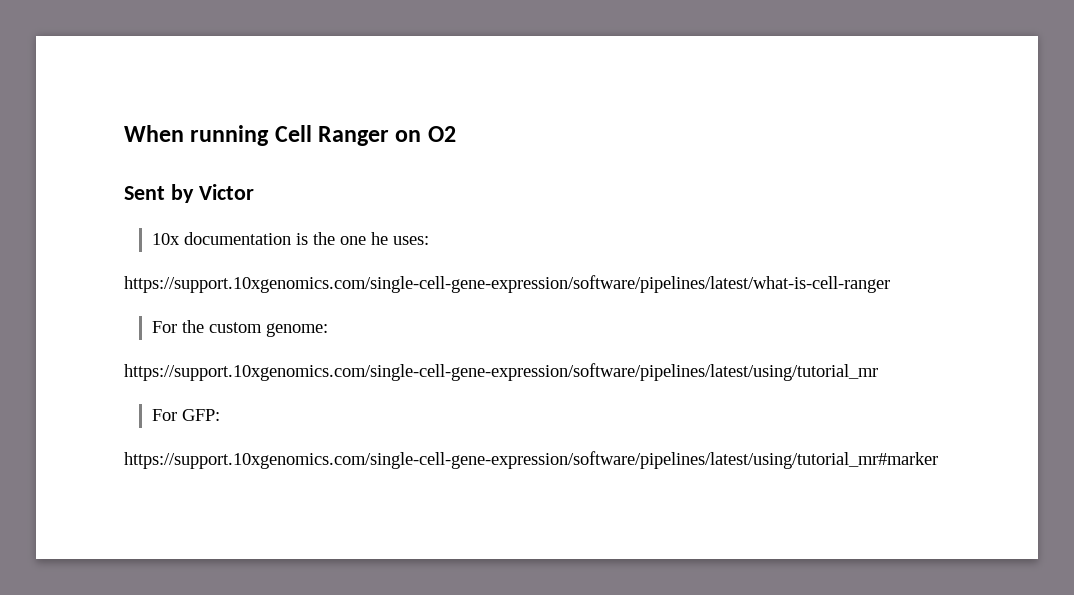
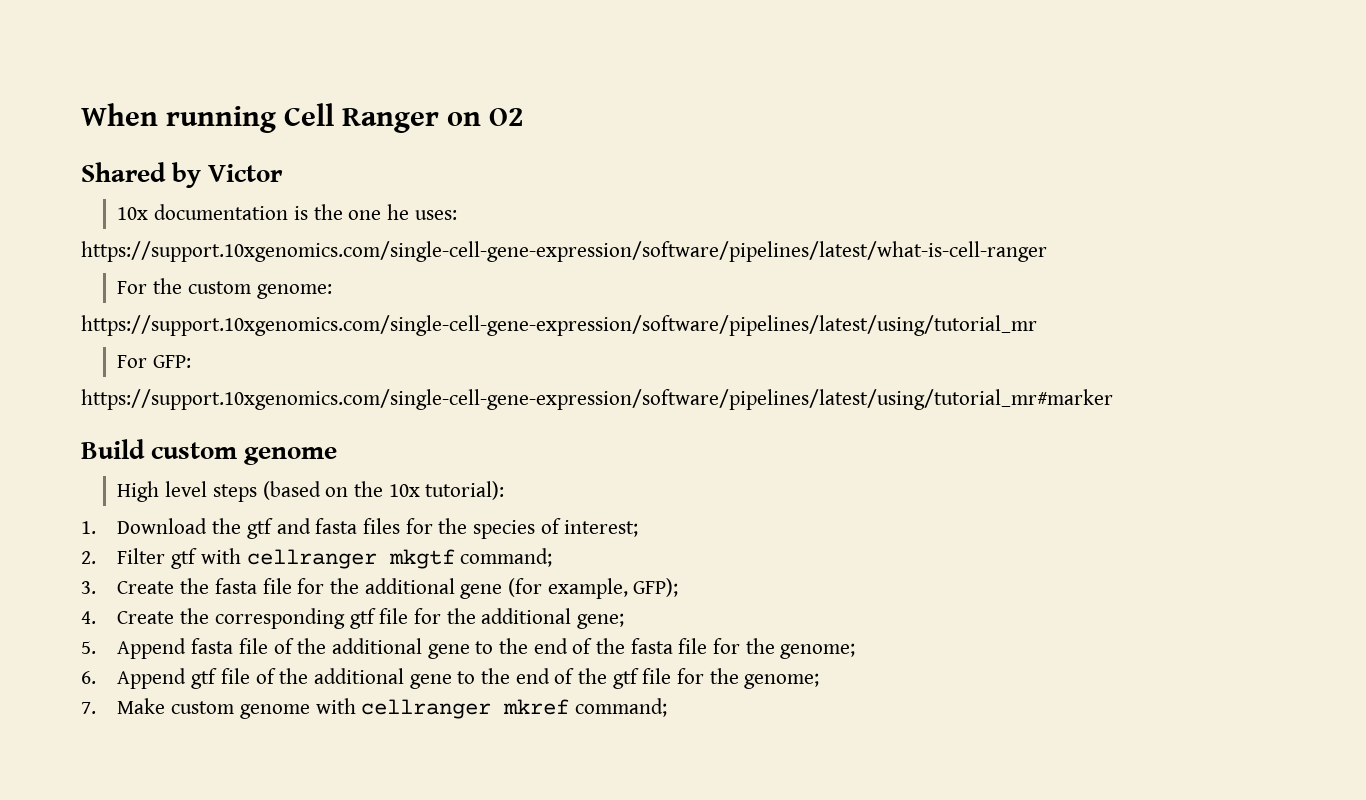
[124,186,165,200] Sent -> [81,162,166,182] Shared
(938, 460) none -> [81,439,338,465] [117,481,505,502] [81,518,639,539] [81,548,553,569] [81,578,679,599] [81,608,624,629] [81,638,856,659] [81,668,820,689] [81,698,667,719] // Build custom genome // High level steps (based on the 10x tutorial): // 1. Download the gtf and fasta files for the species of interest; // 2. Filter gtf with cellranger mkgtf command; // 3. Create the fasta file for the additional gene (for example, GFP); // 4. Create the corresponding gtf file for the additional gene; // 5. Append fasta file of the additional gene to the end of the fasta file for the genome; // 6. Append gtf file of the additional gene to the end of the gtf file for the genome; // 7. Make custom genome with cellranger mkref command;

